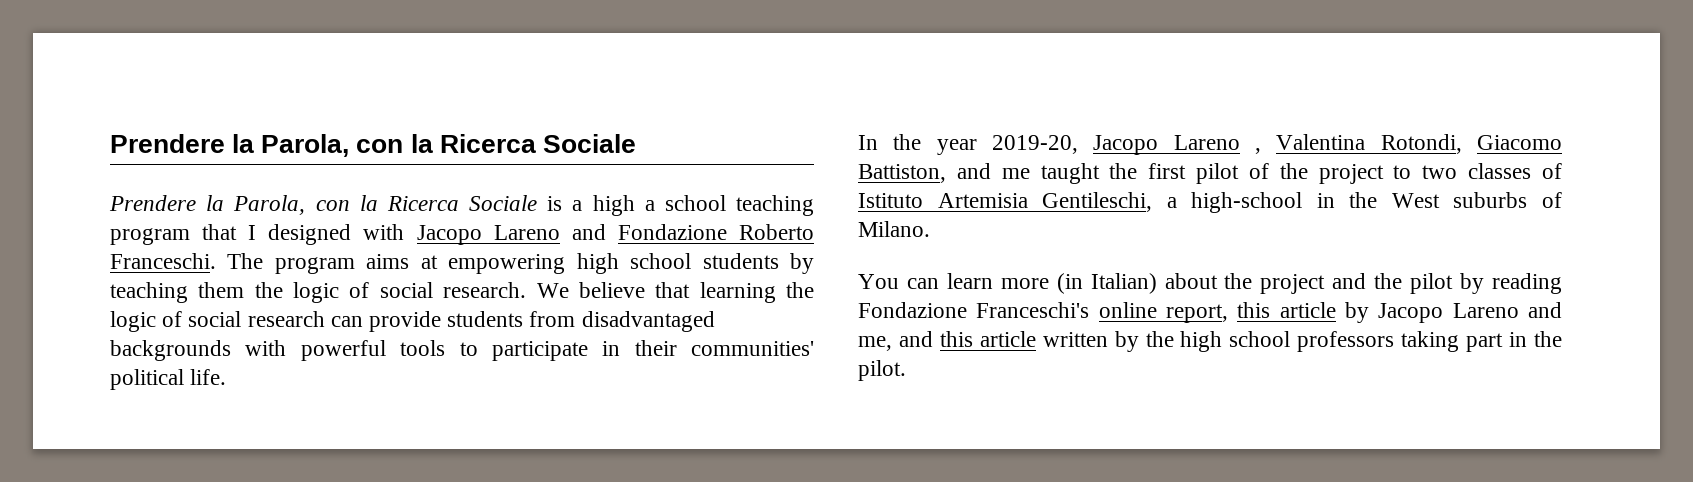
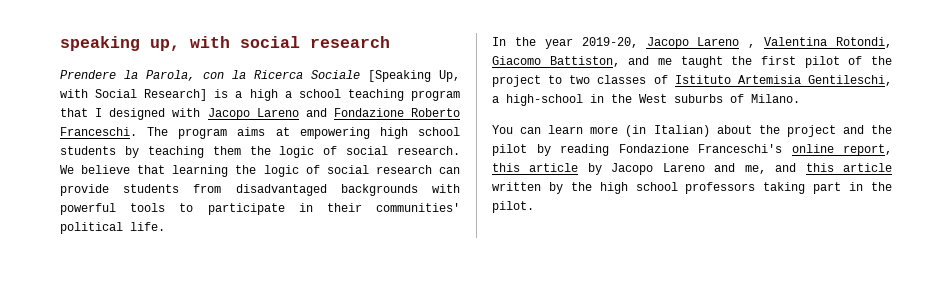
[110,134,636,157] [109,195,537,215] Prendere la Parola, con la Ricerca Sociale // Prendere la Parola, con la Ricerca Sociale -> [60,36,390,51] [60,70,460,82] [60,89,208,101] speaking up, with social research // Prendere la Parola, con la Ricerca Sociale [Speaking Up, with Social Research]

